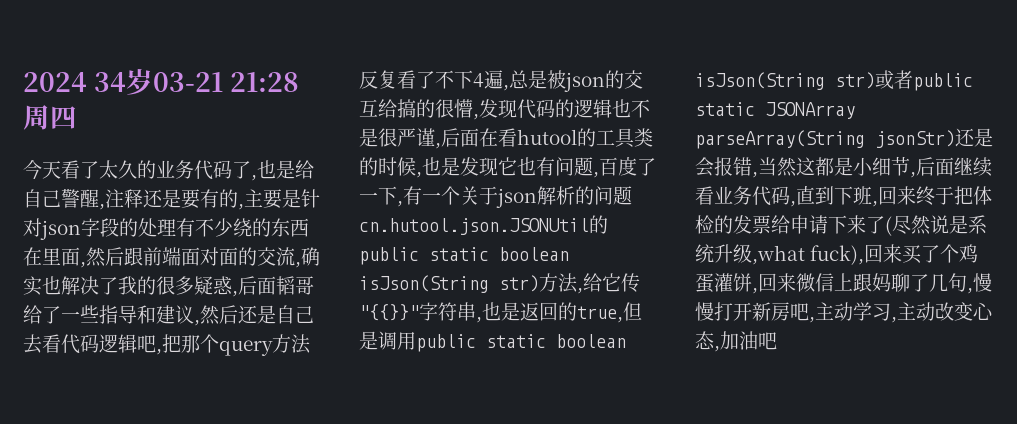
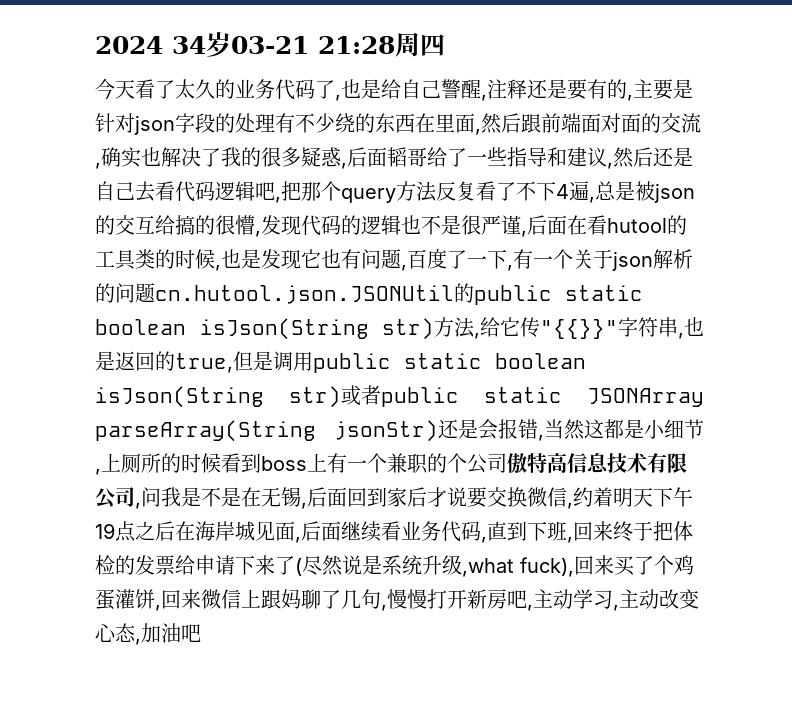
(916, 175) none -> [101,453,687,474] [95,487,693,509] [95,521,301,543] 上厕所的时候看到boss上有一个兼职的个公司傲特高信息技术有限公司,问我是不是在无锡,后面回到家后才说要交换微信,约着明天下午19点之后在海岸城见面,

